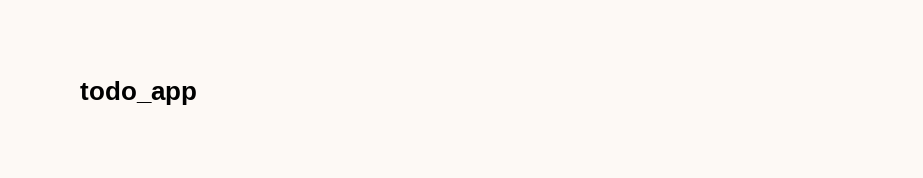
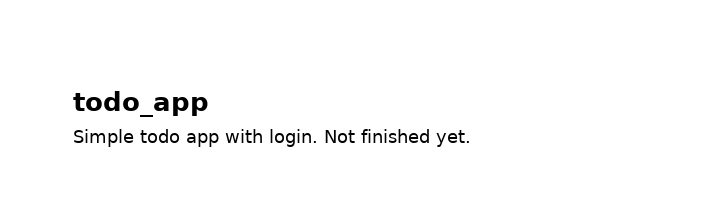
(197, 93) none -> [73,129,471,147] // Simple todo app with login. Not finished yet.

